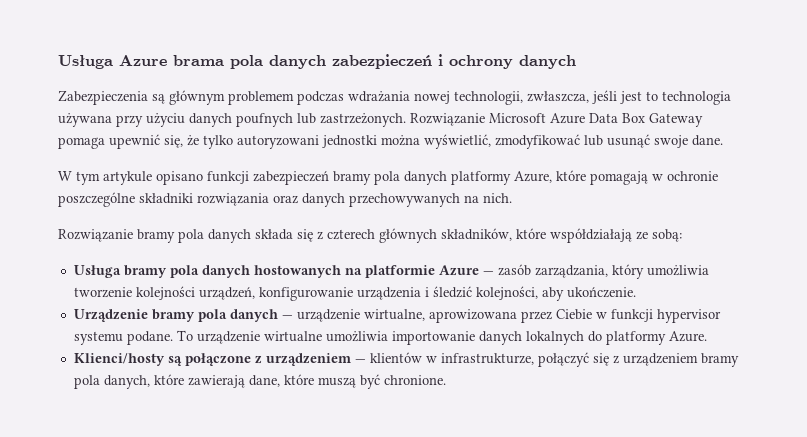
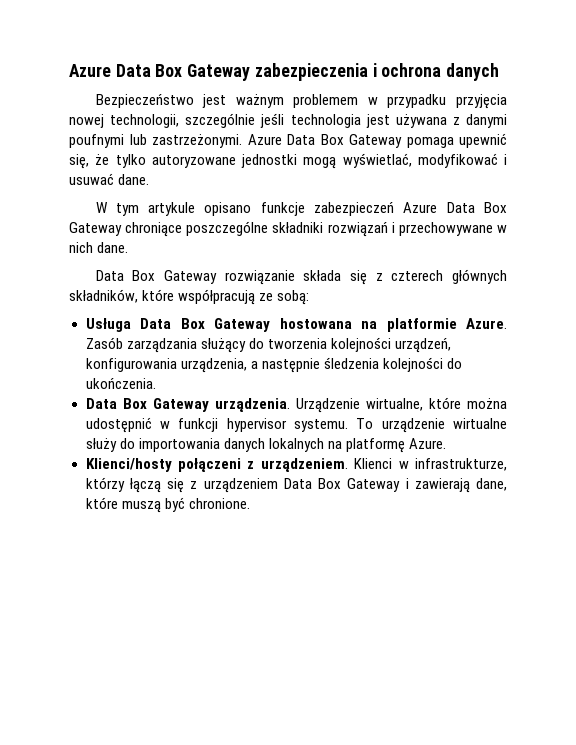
[58,54,576,69] [58,90,731,105] [58,113,546,127] Usługa Azure brama pola danych zabezpieczeń i ochrony danych // Zabezpieczenia są głównym problemem podczas wdrażania nowej technologii, zwłaszcza, jeśli jest to technologia używana przy użyciu danych poufnych lub zastrzeżonych. Rozwiązanie Microsoft -> [69,63,500,81] [95,94,508,109] [69,113,507,128] [69,134,242,148] Azure Data Box Gateway zabezpieczenia i ochrona danych // Bezpieczeństwo jest ważnym problemem w przypadku przyjęcia nowej technologii, szczególnie jeśli technologia jest używana z danymi poufnymi lub zastrzeżonymi.
[237,134,688,149] autoryzowani jednostki można wyświetlić, zmodyfikować lub usunąć swoje -> [151,153,507,169] [69,173,114,185] autoryzowane jednostki mogą wyświetlać, modyfikować i usuwać
[207,170,718,185] [58,192,512,207] [58,229,251,243] funkcji zabezpieczeń bramy pola danych platformy Azure, które pomagają w ochronie poszczególne składniki rozwiązania oraz danych przechowywanych na nich. // Rozwiązanie bramy pola danych -> [260,202,507,216] [69,221,508,237] [69,242,129,253] [95,270,295,285] funkcje zabezpieczeń Azure Data Box Gateway chroniące poszczególne składniki rozwiązań i przechowywane w nich dane. // Data Box Gateway rozwiązanie
[550,228,632,243] współdziałają -> [178,289,256,305] współpracują
[123,264,709,279] [73,286,636,301] [73,309,592,323] bramy pola danych hostowanych na platformie Azure — zasób zarządzania, który umożliwia tworzenie kolejności urządzeń, konfigurowanie urządzenia i śledzić kolejności, aby ukończenie. // Urządzenie bramy pola danych — urządzenie wirtualne, aprowizowana przez Ciebie -> [140,318,507,332] [85,337,451,353] [85,357,462,373] [85,378,156,389] [85,397,507,413] [85,417,152,433] Data Box Gateway hostowana na platformie Azure. Zasób zarządzania służący do tworzenia kolejności urządzeń, konfigurowania urządzenia, a następnie śledzenia kolejności do ukończenia. // Data Box Gateway urządzenia. Urządzenie wirtualne, które można udostępnić
[73,331,173,345] systemu podane. -> [293,419,348,432] systemu.
[325,331,707,345] [73,352,739,367] [73,374,184,389] umożliwia importowanie danych lokalnych do platformy Azure. // Klienci/hosty są połączone z urządzeniem — klientów w infrastrukturze, połączyć się z urządzeniem bramy pola danych, które -> [85,438,446,453] [85,458,508,472] [85,477,409,493] służy do importowania danych lokalnych na platformę Azure. // Klienci/hosty połączeni z urządzeniem. Klienci w infrastrukturze, którzy łączą się z urządzeniem Data Box Gateway i

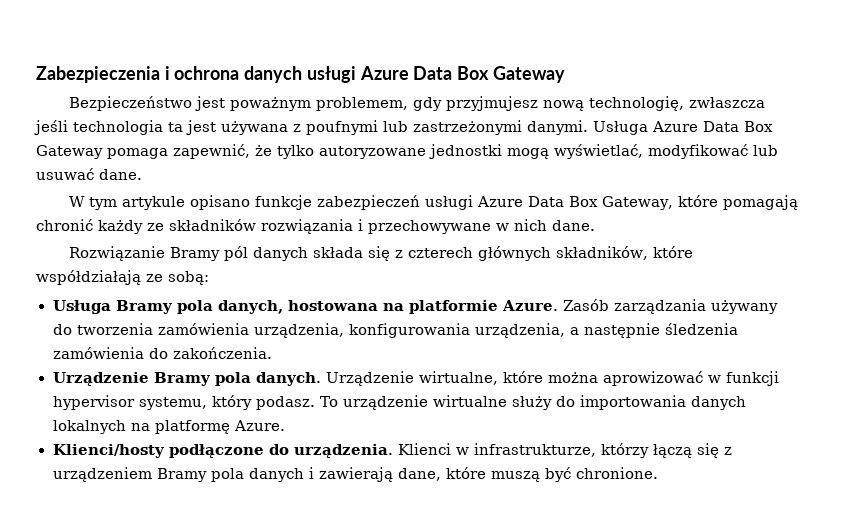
[69,63,500,81] [95,94,508,109] [69,113,256,128] Azure Data Box Gateway zabezpieczenia i ochrona danych // Bezpieczeństwo jest ważnym problemem w przypadku przyjęcia nowej technologii, szczególnie -> [36,66,565,83] [68,96,765,111] Zabezpieczenia i ochrona danych usługi Azure Data Box Gateway // Bezpieczeństwo jest poważnym problemem, gdy przyjmujesz nową technologię, zwłaszcza
(361, 121) none -> [168,122,183,132] ta
[466,114,507,128] danymi -> (301, 128) none
[152,134,242,148] zastrzeżonymi. -> [413,120,648,135] zastrzeżonymi danymi. Usługa
[459,133,507,148] [69,154,89,169] upewnić się, -> [173,144,250,159] zapewnić,
[504,154,507,165] i -> [753,145,778,156] lub
[403,202,507,213] [69,221,388,237] Azure Data Box Gateway chroniące poszczególne składniki rozwiązań -> [424,195,798,210] [36,219,353,234] usługi Azure Data Box Gateway, które pomagają chronić każdy ze składników rozwiązania
[95,270,295,285] Data Box Gateway rozwiązanie -> [68,246,308,261] Rozwiązanie Bramy pól danych
[178,289,256,305] współpracują -> [36,270,141,285] współdziałają
[140,318,270,332] Data Box Gateway -> [115,300,283,314] Bramy pola danych,
[200,338,246,353] służący -> [710,300,778,314] używany
[330,337,451,353] kolejności urządzeń, -> [157,323,344,338] zamówienia urządzenia,
[382,357,462,372] [85,378,156,389] [85,398,290,412] kolejności do ukończenia. // Data Box Gateway urządzenia. -> [52,347,272,359] [52,372,321,386] zamówienia do zakończenia. // Urządzenie Bramy pola danych.
[85,417,152,433] udostępnić -> [602,371,703,386] aprowizować
[293,419,348,432] systemu. -> [138,395,315,410] systemu, który podasz.
[177,458,348,472] połączeni z urządzeniem. -> [168,444,393,458] podłączone do urządzenia.
[283,478,401,492] Data Box Gateway -> [156,468,304,482] Bramy pola danych

